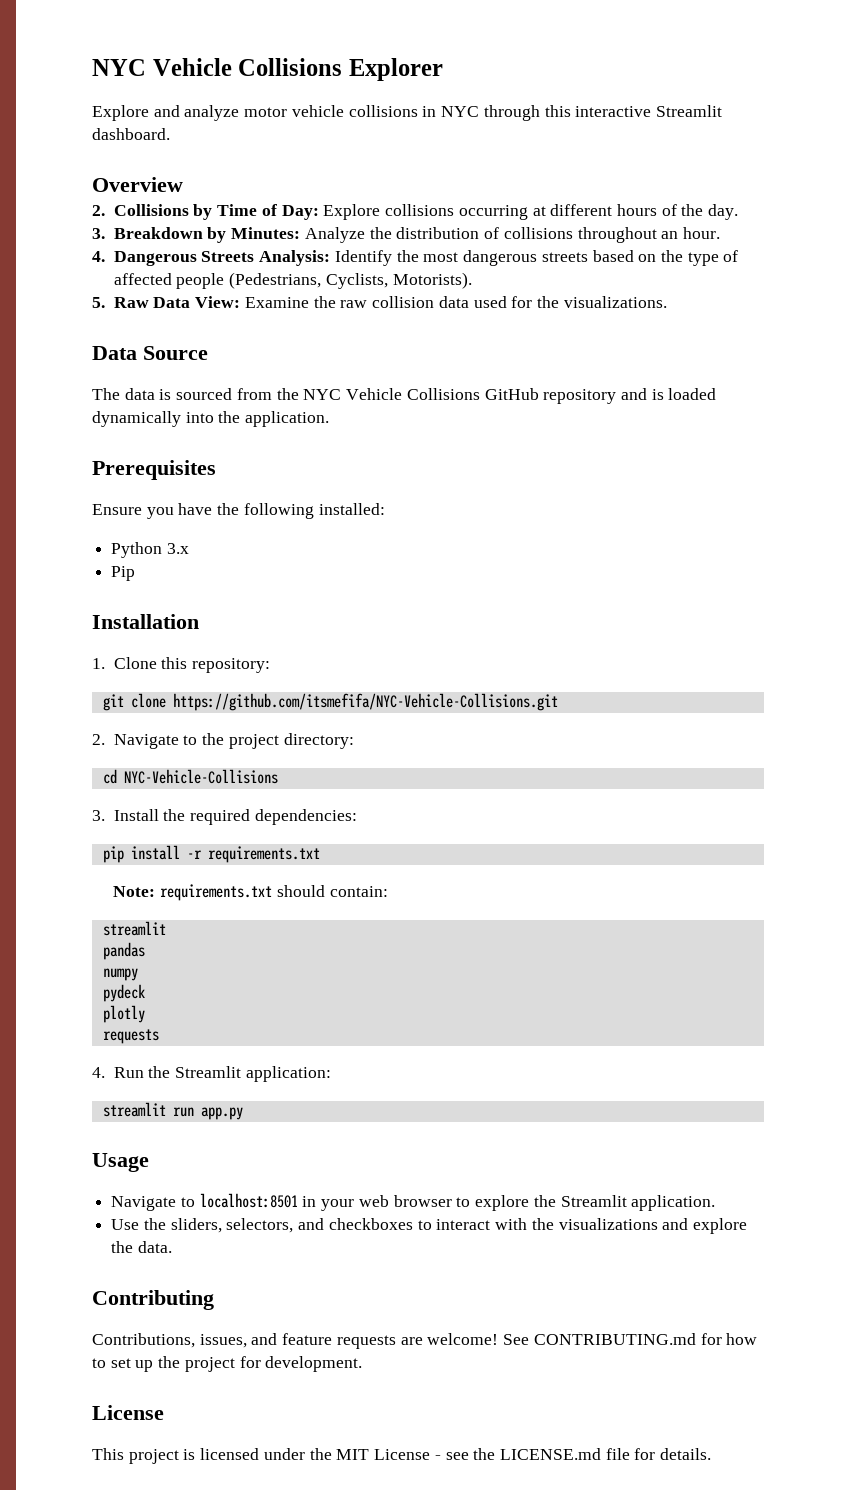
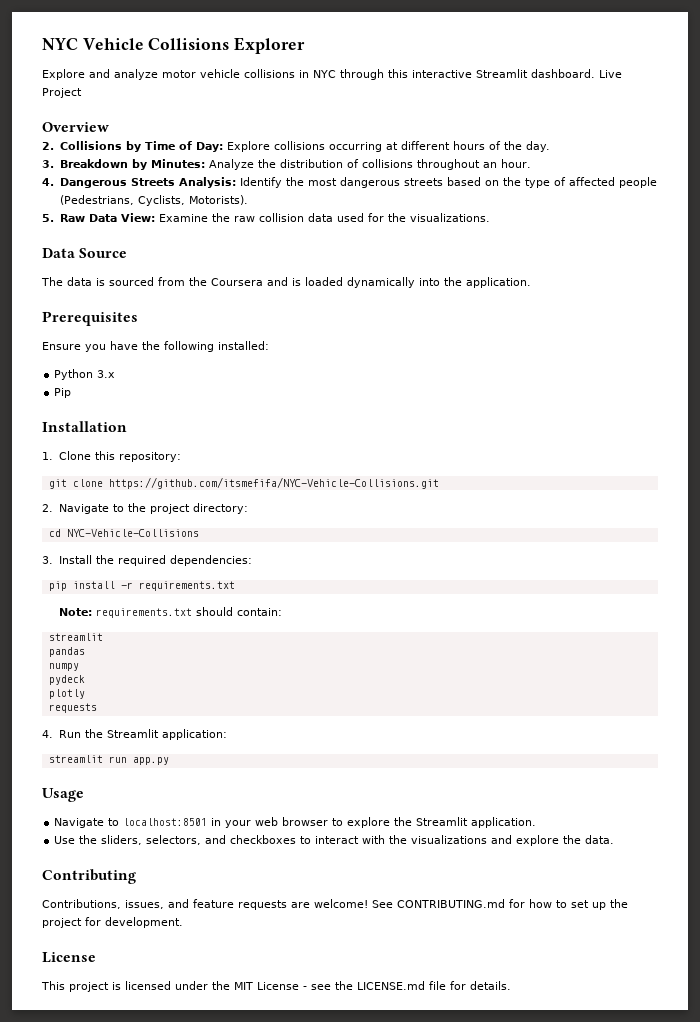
(170, 134) none -> [599,70,622,78] [42,88,82,98] Live Project
[303,388,617,404] NYC Vehicle Collisions GitHub repository -> [211,278,263,286] Coursera

